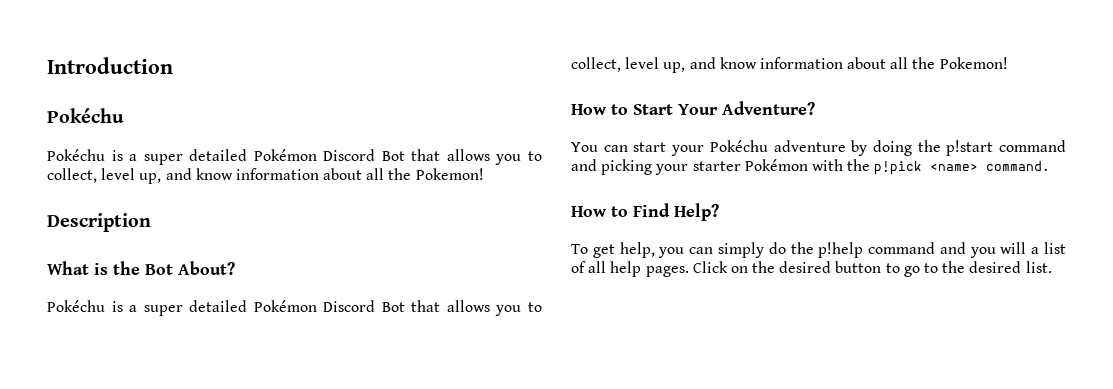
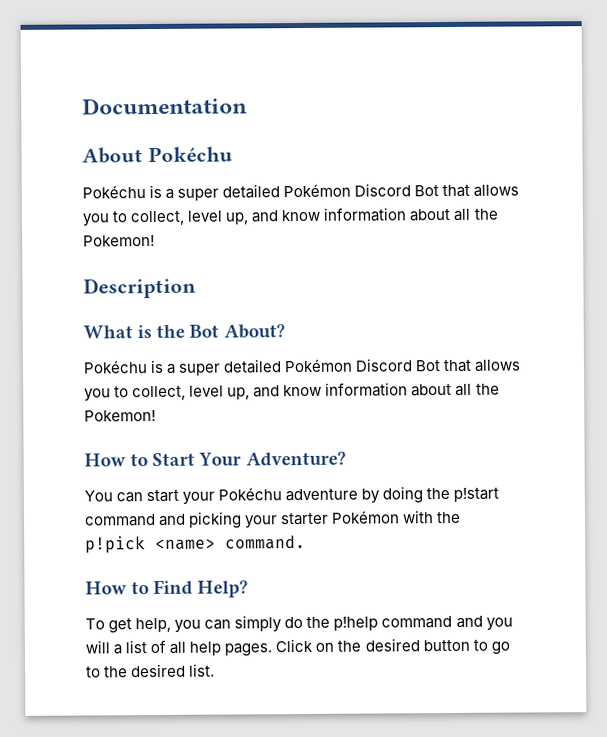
[47,57,173,74] Introduction // -> [82,97,248,115] [82,147,143,164] Documentation // About

